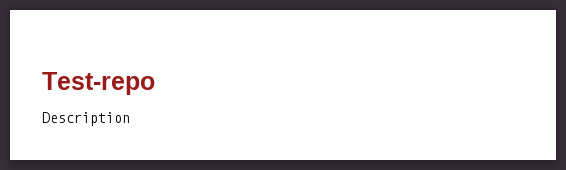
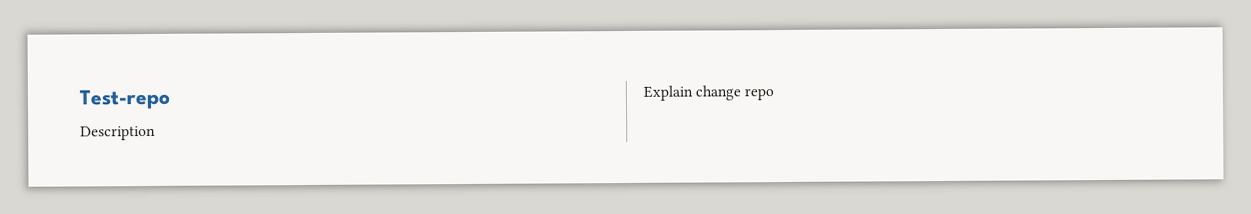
(130, 119) none -> [643,85,775,101] // Explain change repo

